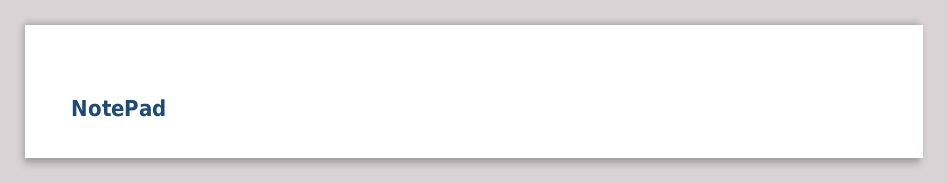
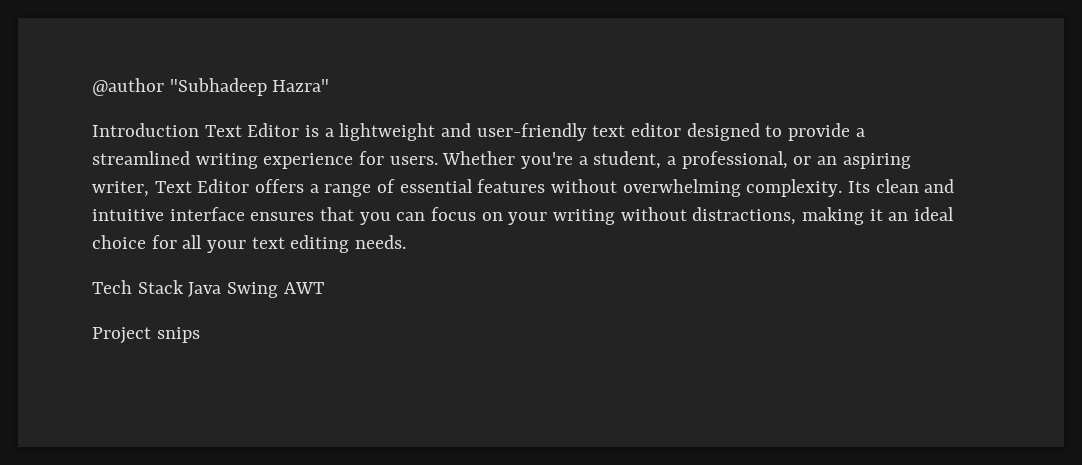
[71,99,166,117] NotePad -> [92,78,330,96] [92,123,865,141] [92,151,911,169] [92,179,955,197] [92,207,955,225] [92,235,407,253] [92,280,324,298] [92,327,200,344] @author "Subhadeep Hazra" // Introduction Text Editor is a lightweight and user-friendly text editor designed to provide a streamlined writing experience for users. Whether you're a student, a professional, or an aspiring writer, Text Editor offers a range of essential features without overwhelming complexity. Its clean and intuitive interface ensures that you can focus on your writing without distractions, making it an ideal choice for all your text editing needs. // Tech Stack Java Swing AWT // Project snips

